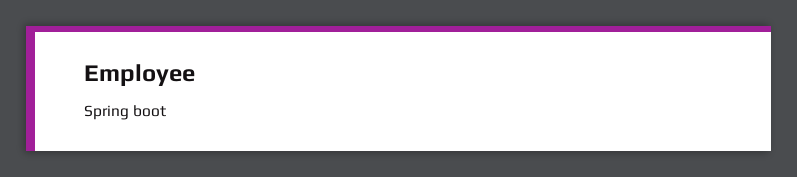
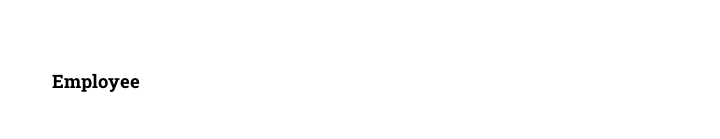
[84,105,167,120] // Spring boot -> (140, 82) none

